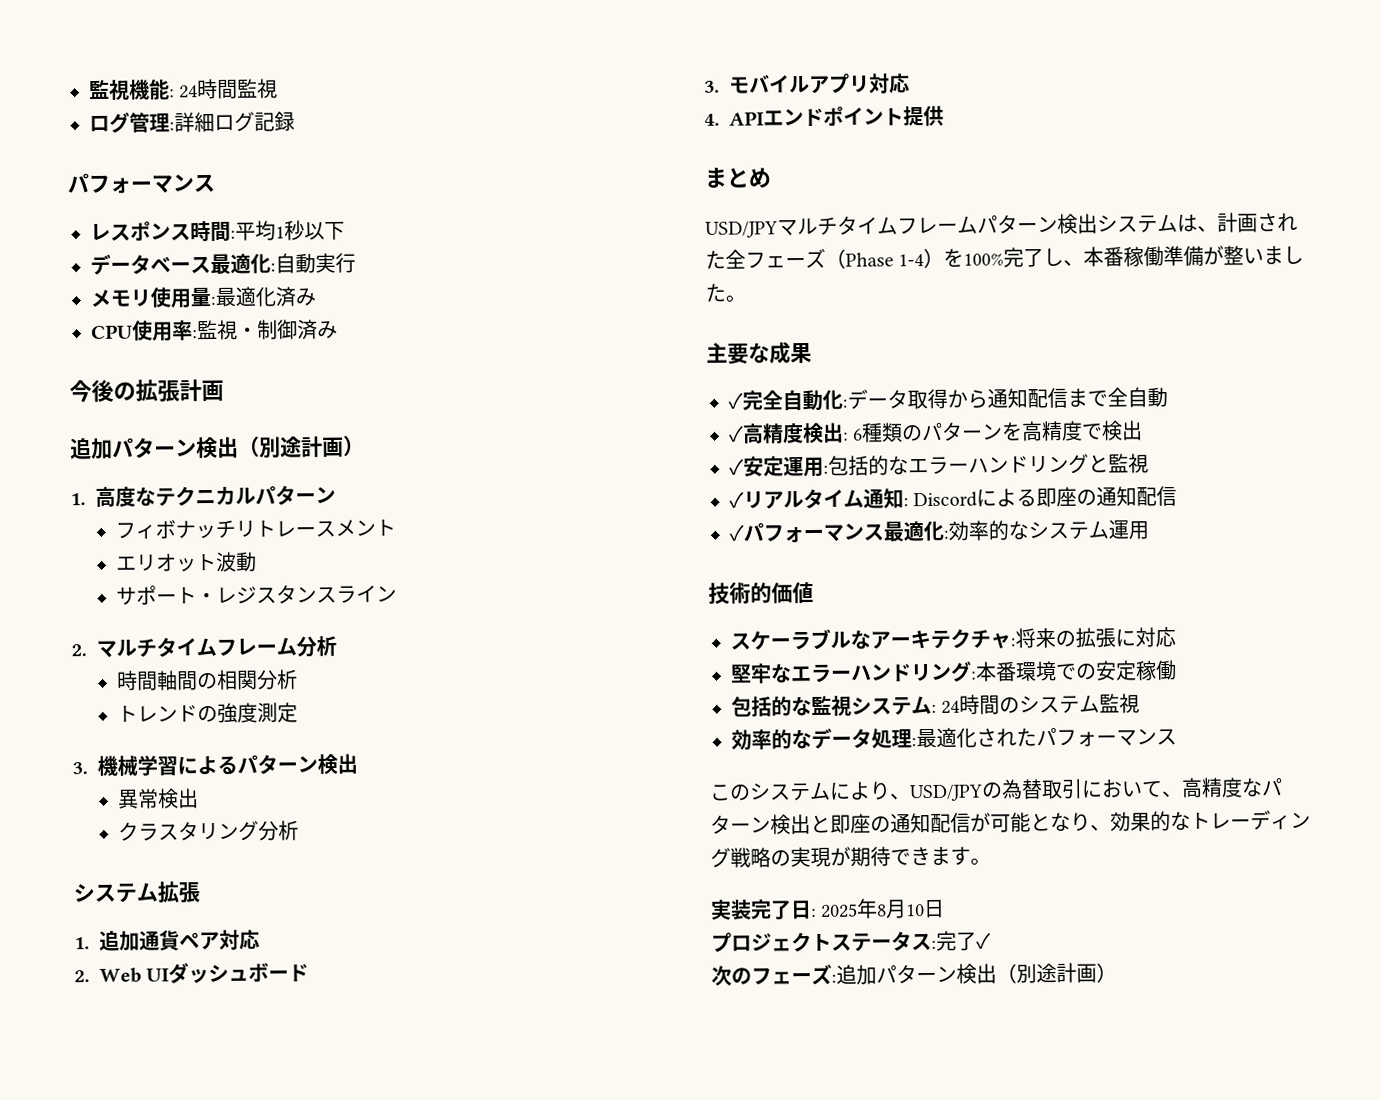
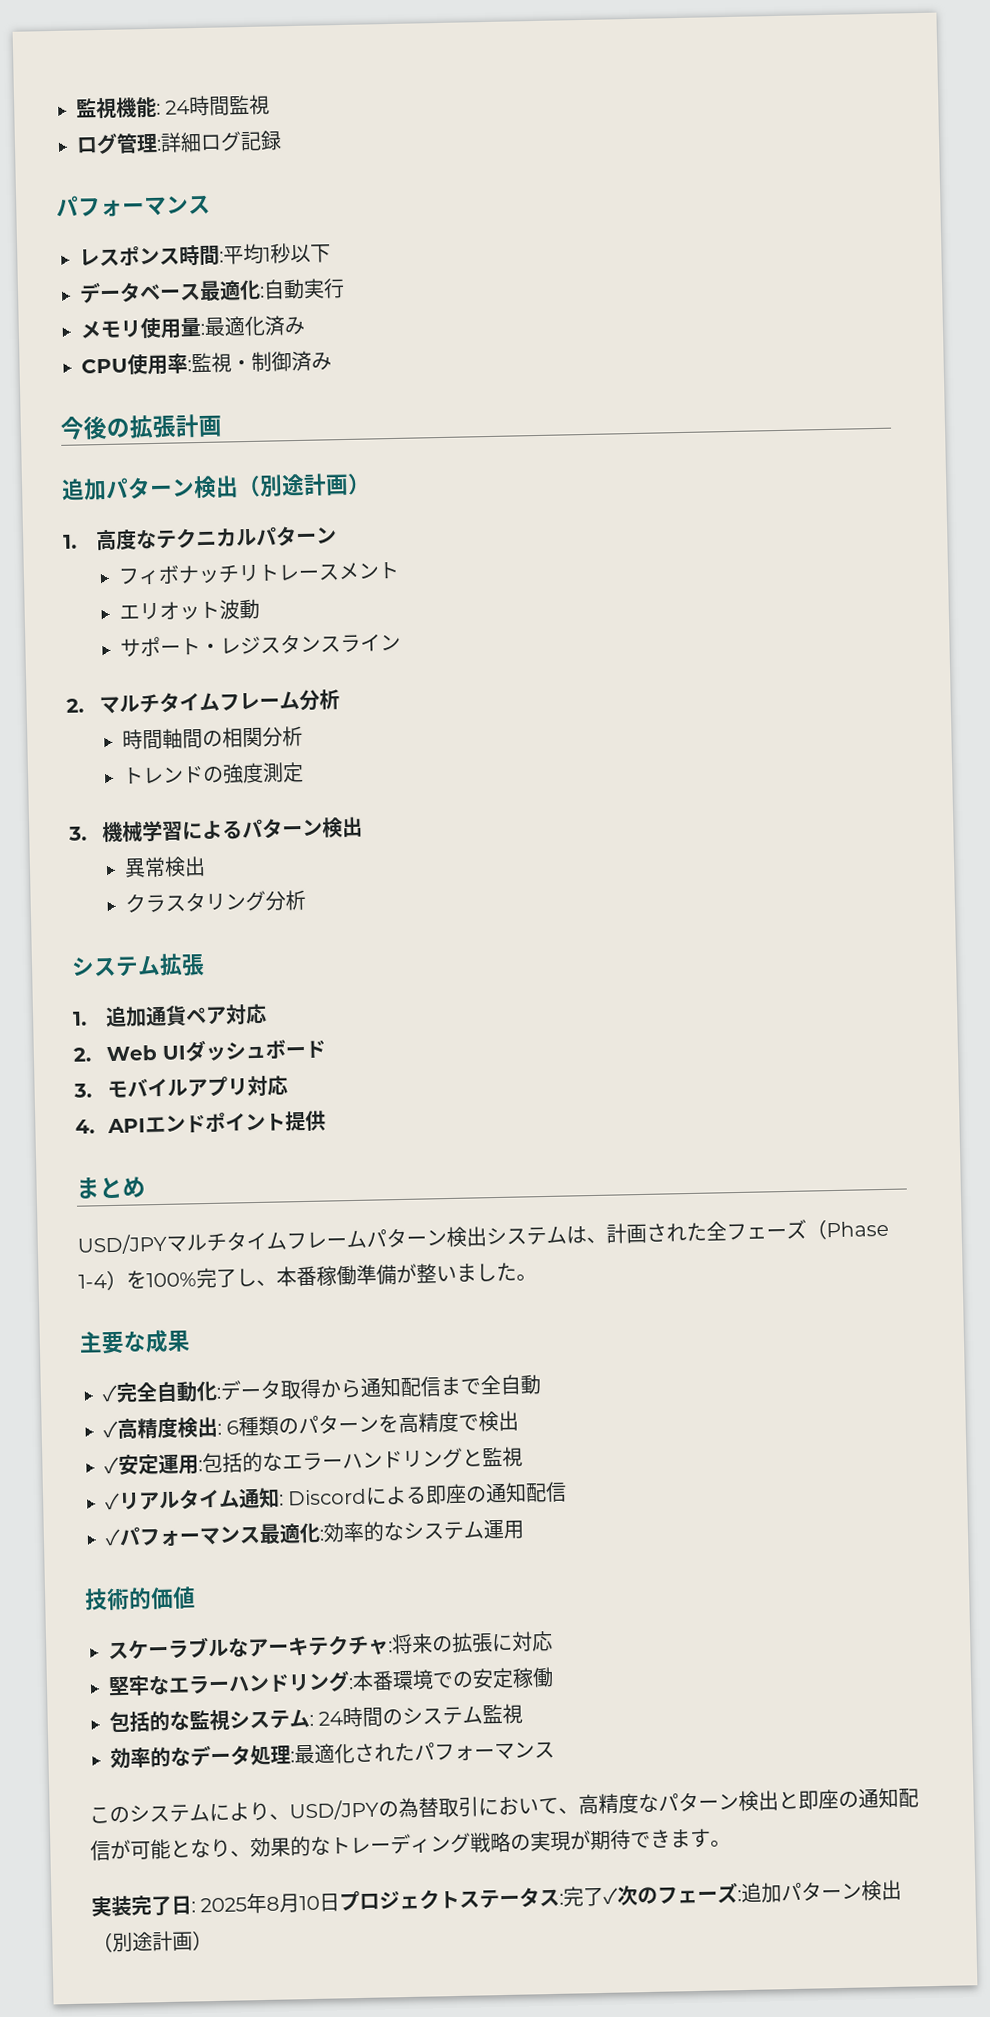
(946, 909) // -> (341, 1902) none
(991, 941) // -> (619, 1896) none

